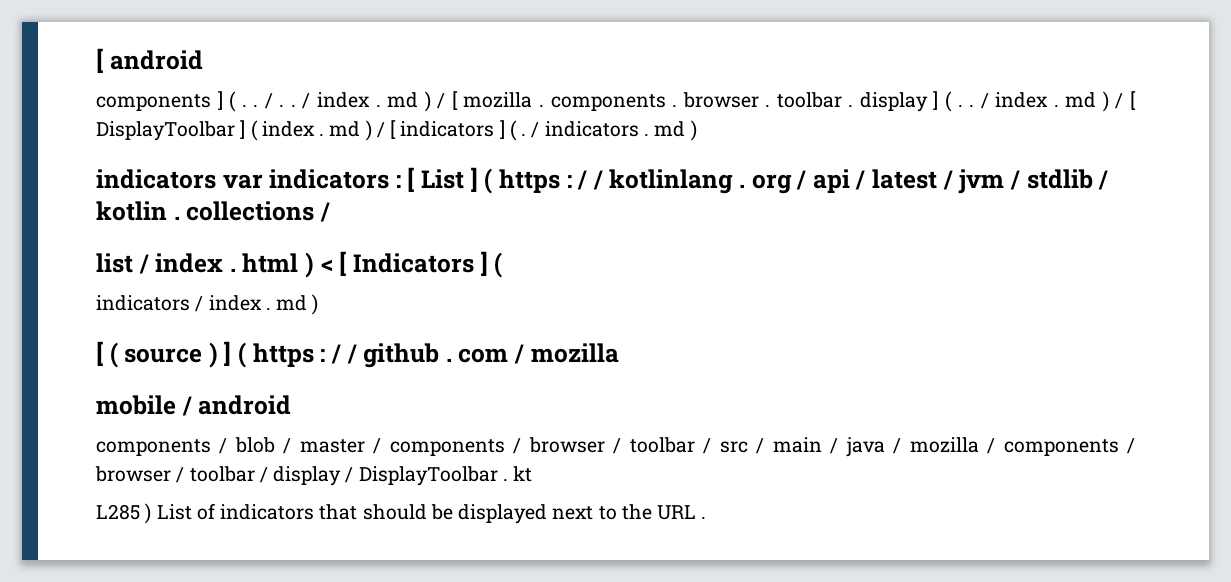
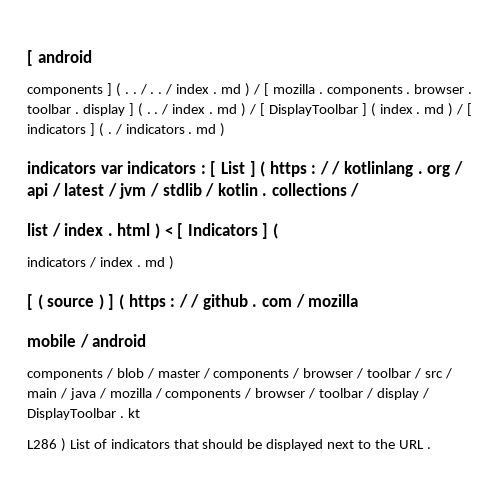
[96,504,140,520] L285 -> [27,439,57,449] L286

